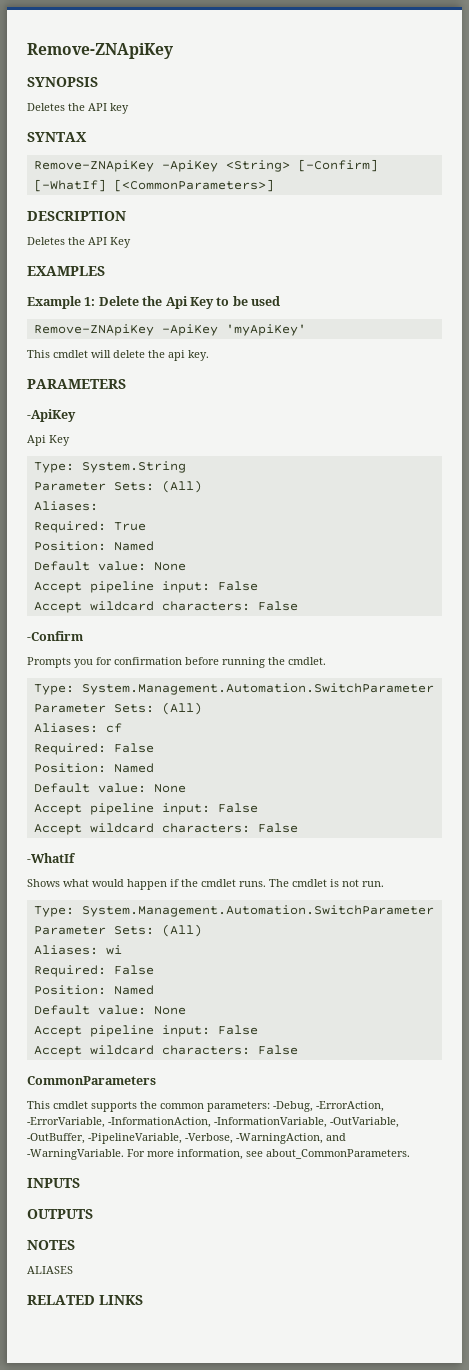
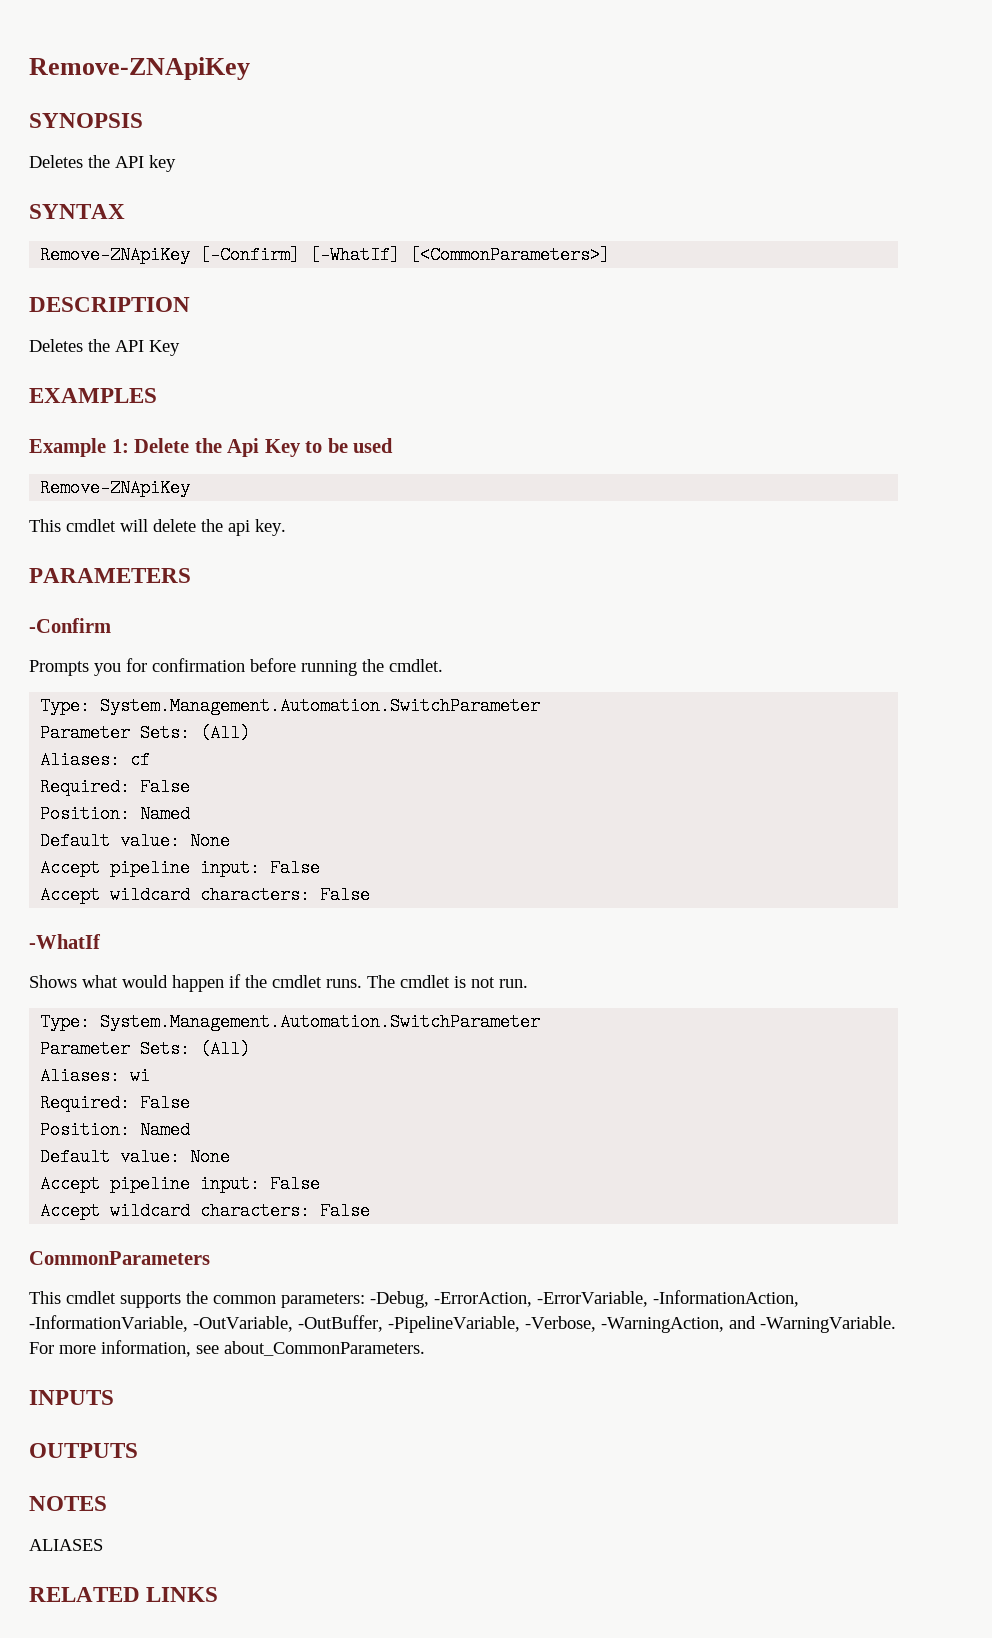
[161,160,290,172] -ApiKey <String> -> (191, 255) none
[161,324,306,336] -ApiKey 'myApiKey' -> (191, 488) none
[27,409,76,422] [27,435,70,446] [33,461,186,473] [33,480,202,493] [33,501,98,511] [33,521,146,533] [33,541,154,551] [33,561,186,571] [33,581,258,593] [33,601,298,613] // -ApiKey // Api Key // Type: System.String // Parameter Sets: (All) // Aliases: // Required: True // Position: Named // Default value: None // Accept pipeline input: False // Accept wildcard characters: False -> (191, 575) none

